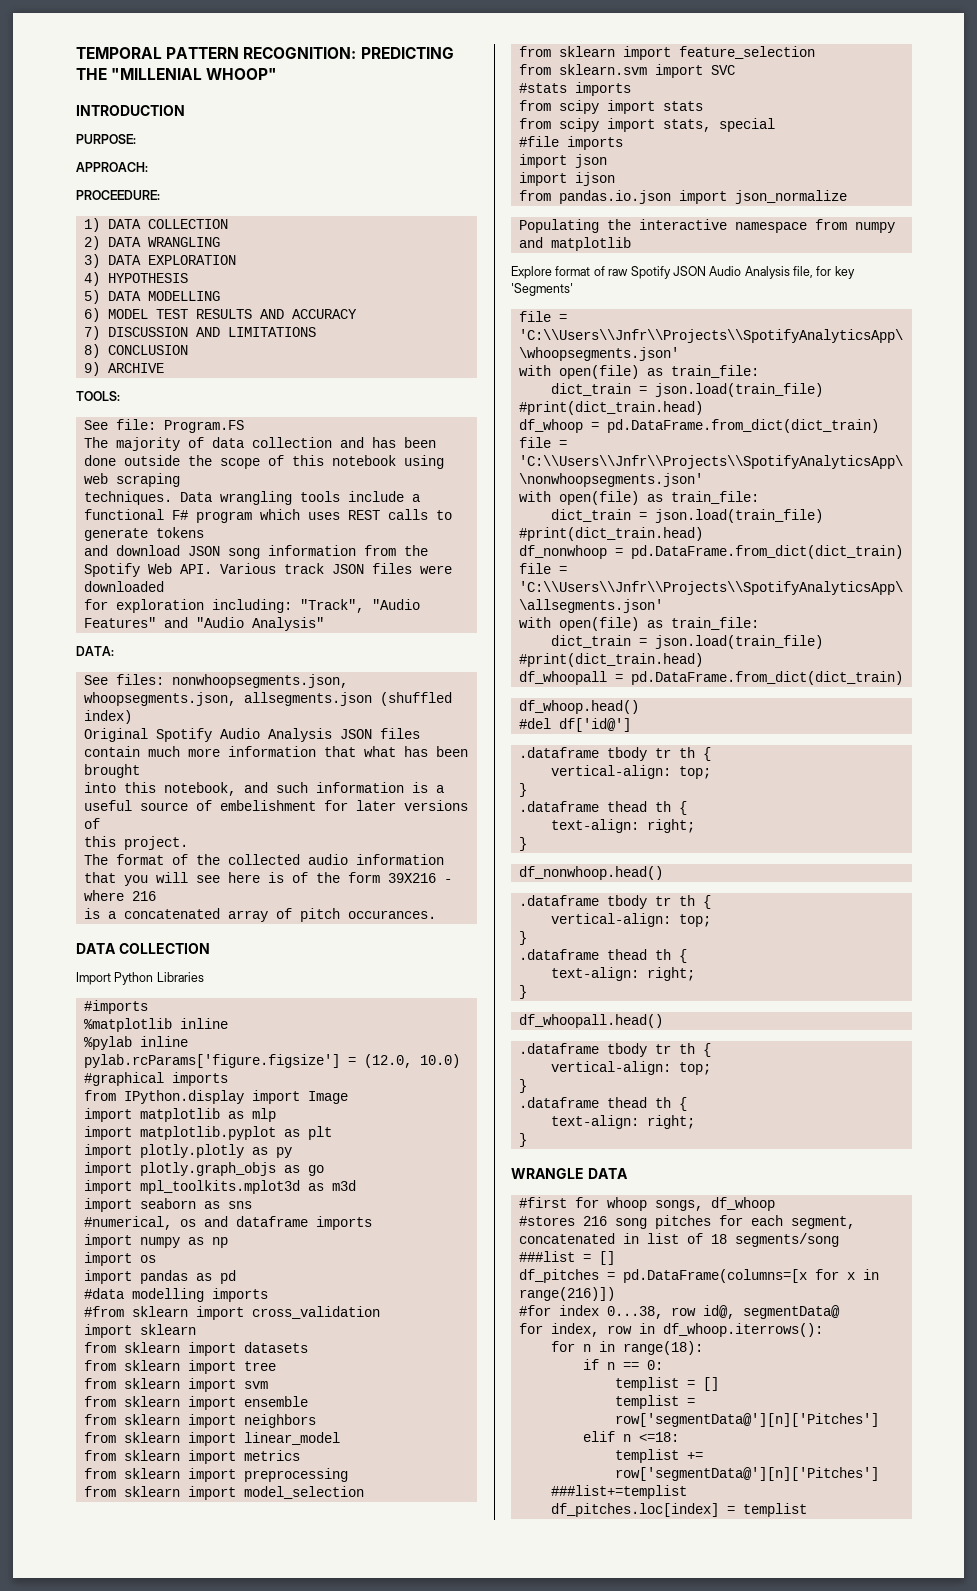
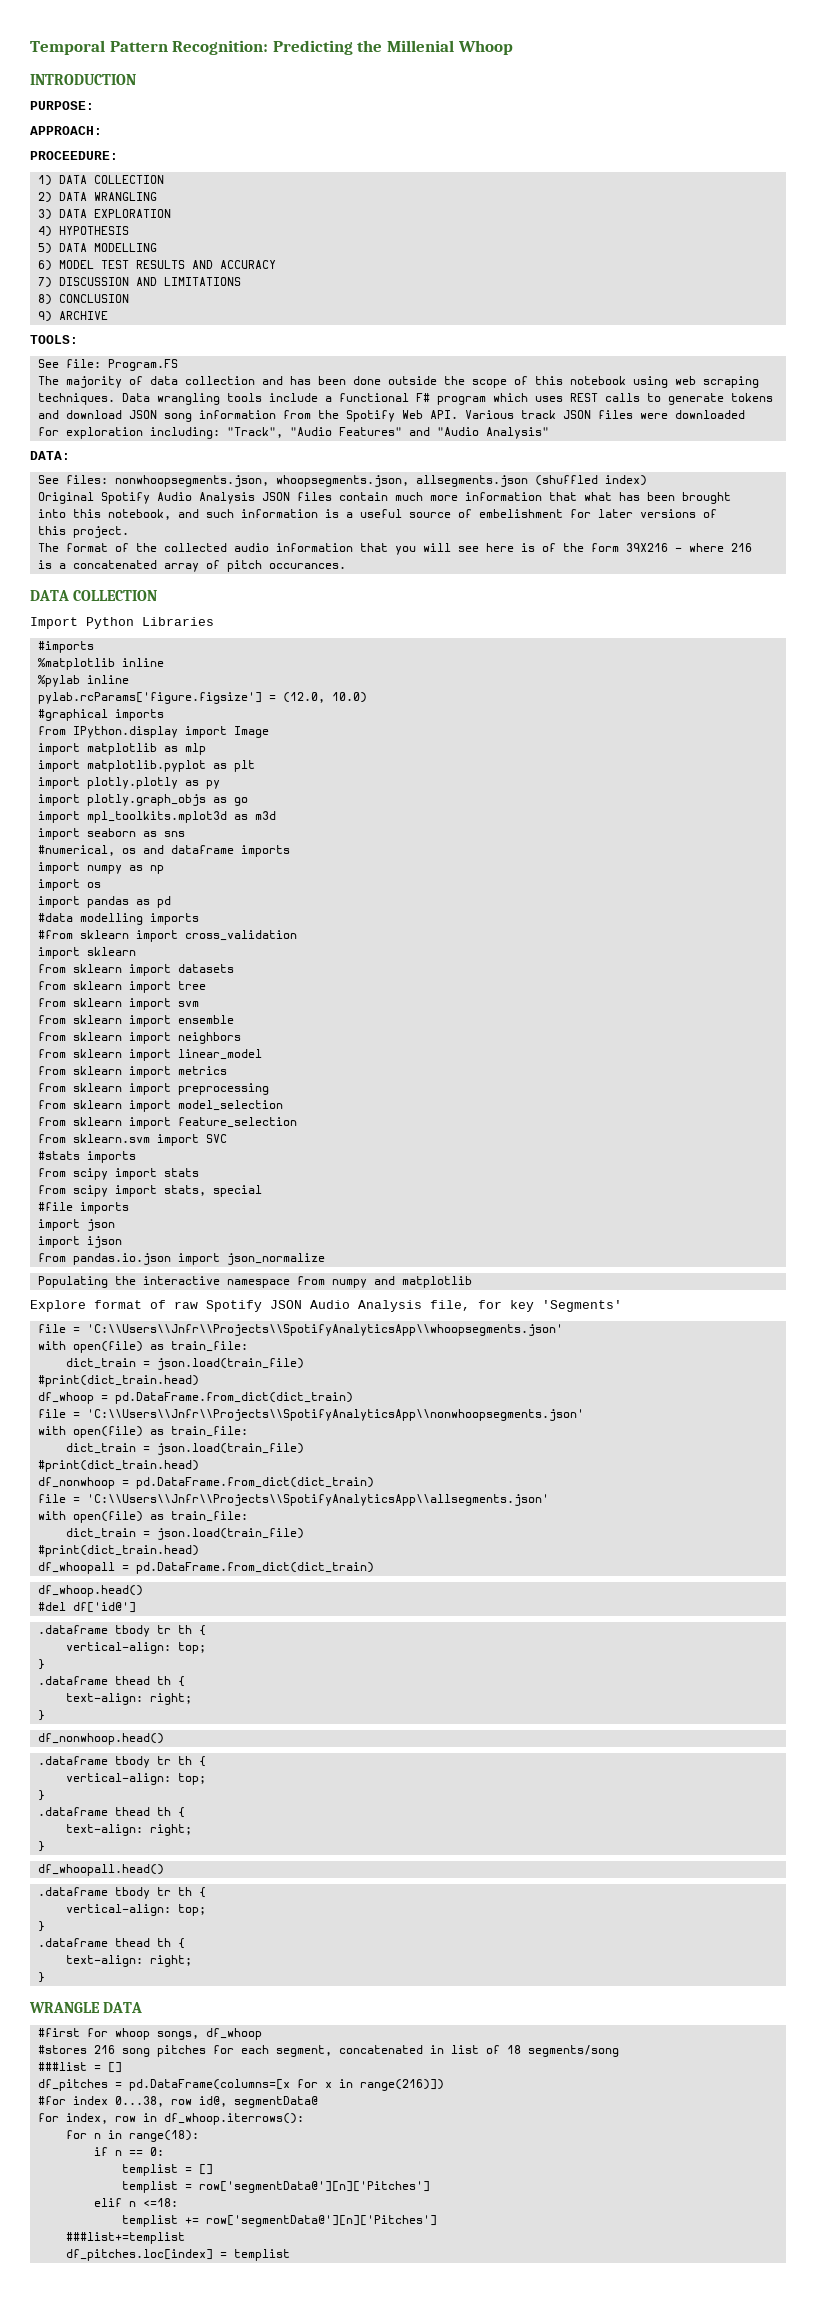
[76,47,454,59] [76,68,278,80] TEMPORAL PATTERN RECOGNITION: PREDICTING THE "MILLENIAL WHOOP" -> [30,40,513,55] Temporal Pattern Recognition: Predicting the Millenial Whoop

